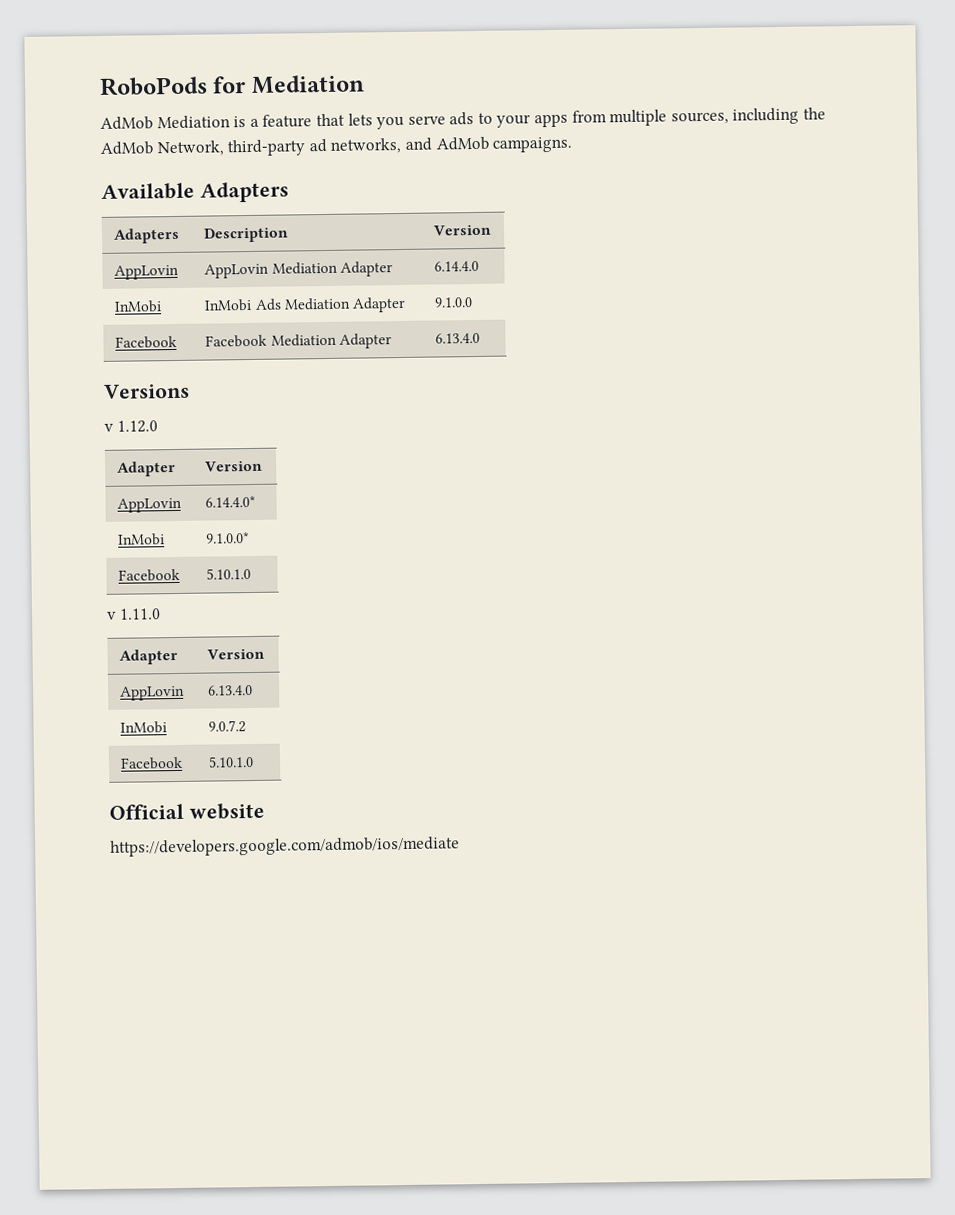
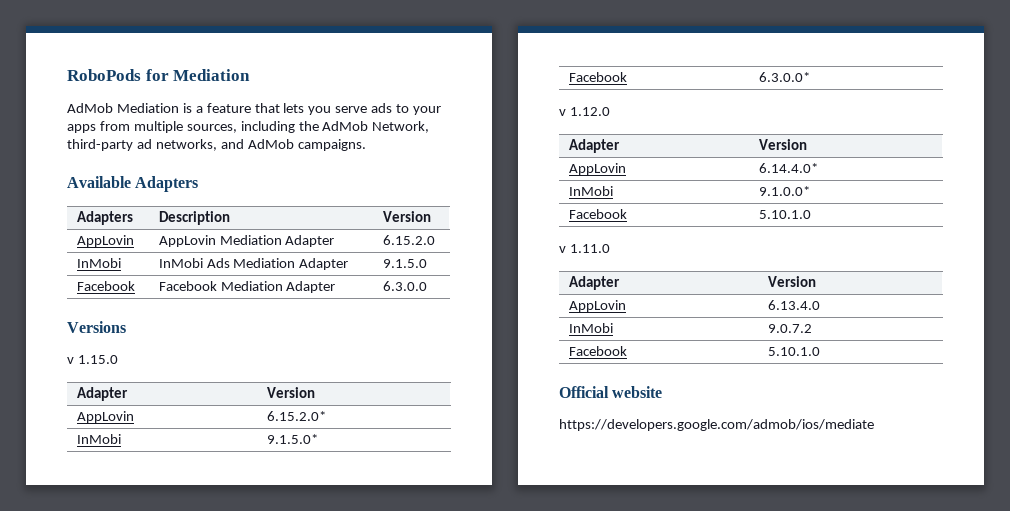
[434,260,480,272] 6.14.4.0 -> [382,235,435,245] 6.15.2.0
[434,297,474,308] 9.1.0.0 -> [382,259,427,268] 9.1.5.0
[435,332,481,344] 6.13.4.0 -> [382,281,427,291] 6.3.0.0
(190, 391) none -> [67,355,118,364] [76,387,128,401] [266,387,315,398] [76,411,134,423] [266,411,326,421] [76,434,121,444] [266,434,318,444] [568,72,627,82] [758,72,810,82] // v 1.15.0 // Adapter | Version // AppLovin | 6.15.2.0* // InMobi | 9.1.5.0* // Facebook | 6.3.0.0*

